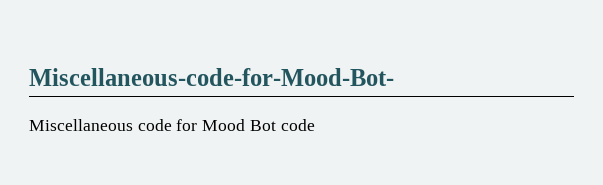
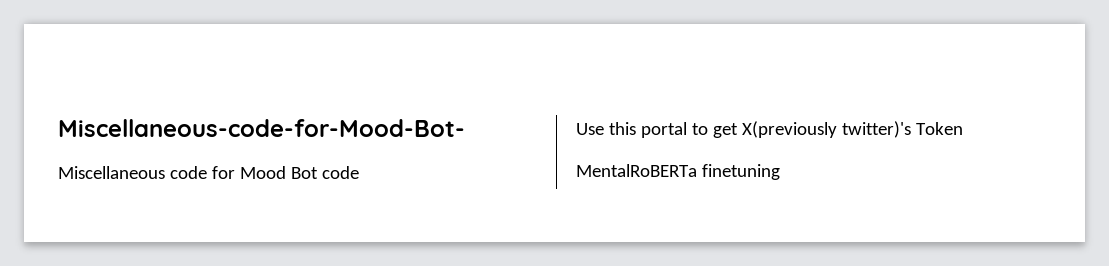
(315, 125) none -> [576,121,963,138] [576,164,780,180] // Use this portal to get X(previously twitter)'s Token // MentalRoBERTa finetuning

